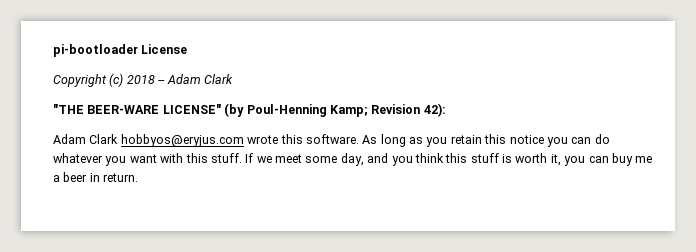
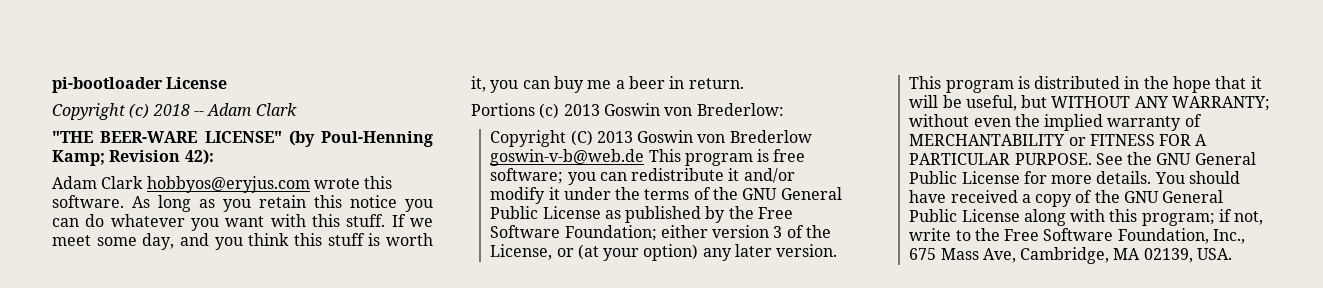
(139, 177) none -> [471,103,784,119] [490,130,812,147] [490,149,806,166] [490,168,795,185] [490,187,842,204] [490,206,794,223] [490,225,832,241] [490,244,838,261] [909,76,1262,93] [909,95,1271,111] [909,114,1202,131] [909,134,1208,146] [909,152,1256,165] [909,171,1241,184] [909,190,1224,207] [909,209,1264,226] [909,228,1246,244] [909,247,1233,264] // Portions (c) 2013 Goswin von Brederlow: // Copyright (C) 2013 Goswin von Brederlow goswin-v-b@web.de This program is free software; you can redistribute it and/or modify it under the terms of the GNU General Public License as published by the Free Software Foundation; either version 3 of the License, or (at your option) any later version. This program is distributed in the hope that it will be useful, but WITHOUT ANY WARRANTY; without even the implied warranty of MERCHANTABILITY or FITNESS FOR A PARTICULAR PURPOSE. See the GNU General Public License for more details. You should have received a copy of the GNU General Public License along with this program; if not, write to the Free Software Foundation, Inc., 675 Mass Ave, Cambridge, MA 02139, USA.

